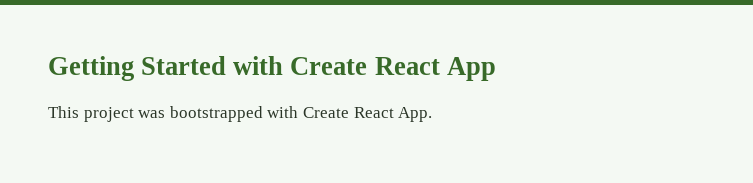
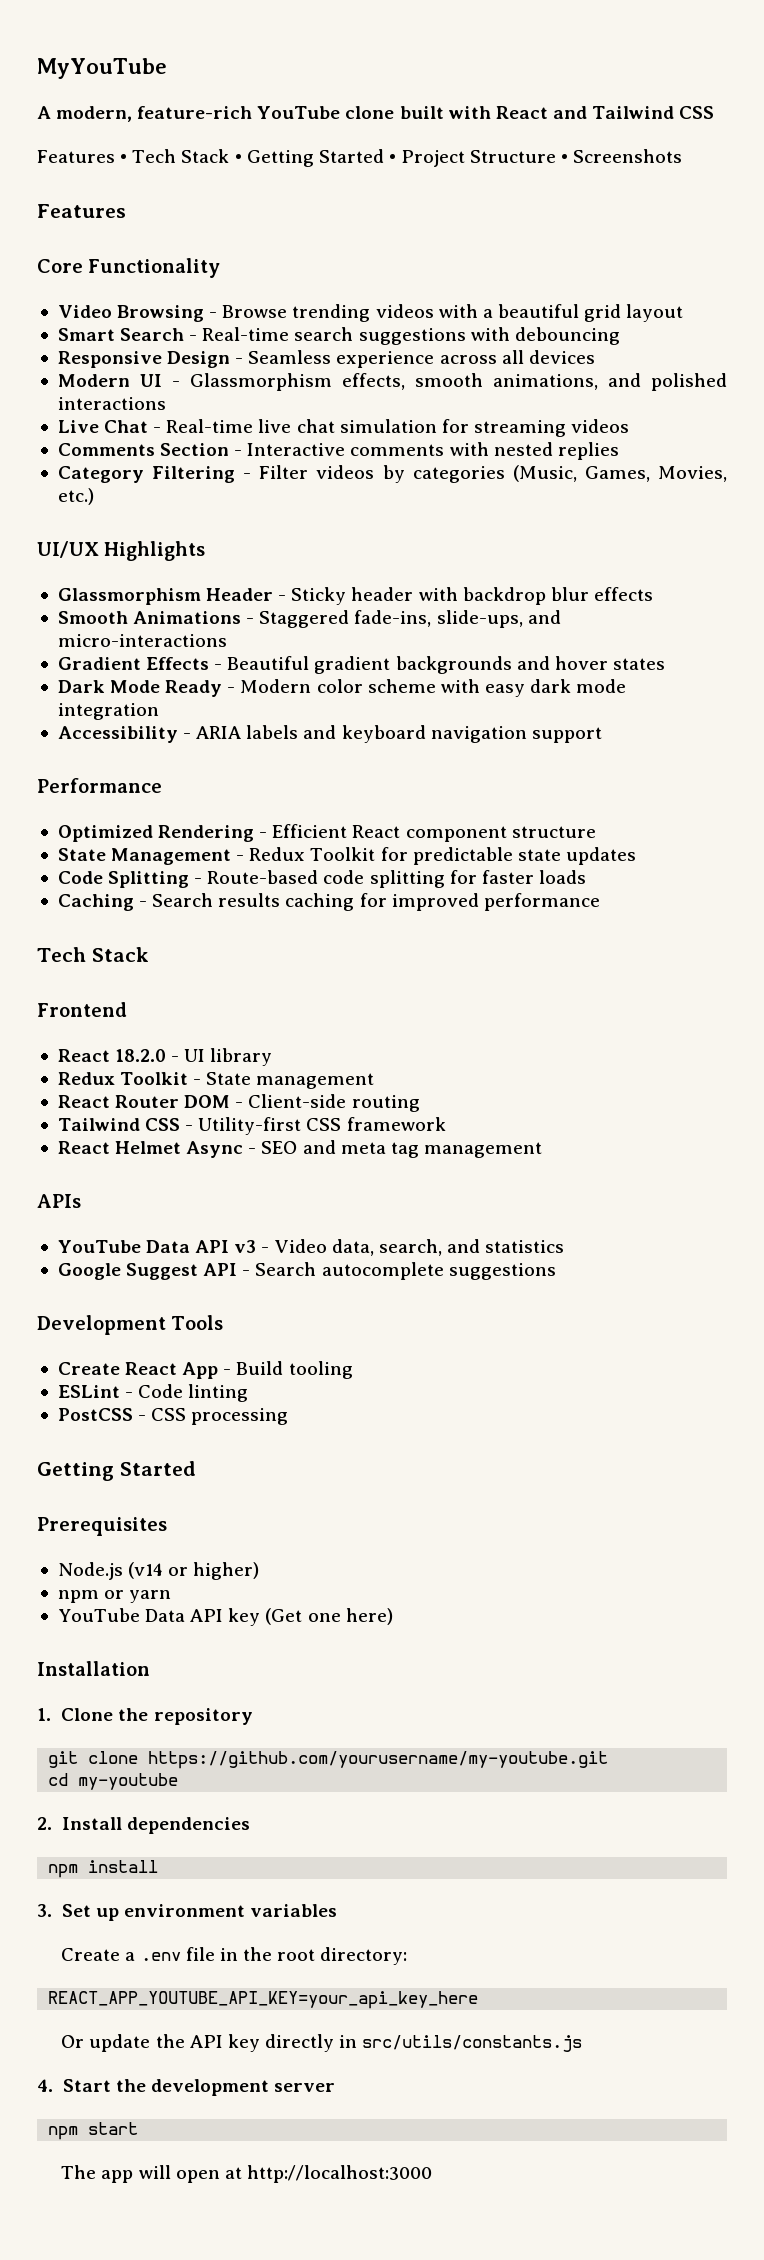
[48,56,496,81] [48,106,433,122] Getting Started with Create React App // This project was bootstrapped with Create React App. -> [37,58,167,79] [37,106,715,122] [37,149,683,167] [37,204,126,218] [37,258,221,278] [57,304,684,322] [57,327,620,345] [57,350,595,368] [57,373,727,391] [57,397,166,410] [57,419,630,437] [57,442,619,460] [57,465,727,483] [57,488,94,505] [37,541,206,561] [57,587,653,605] [57,610,561,628] [57,634,227,647] [57,656,665,674] [57,679,627,697] [57,703,159,720] [57,725,602,743] [37,778,162,793] [57,824,596,842] [57,847,636,865] [57,870,586,888] [57,893,600,911] [37,947,149,962] [37,1002,127,1017] [57,1048,273,1066] [57,1072,375,1089] [57,1094,420,1112] [57,1117,446,1135] [57,1140,542,1158] [37,1194,81,1208] [57,1239,565,1256] [57,1262,556,1280] [37,1315,224,1335] [57,1361,353,1379] [57,1384,249,1402] [57,1408,289,1425] [37,1461,196,1481] [37,1517,167,1536] [57,1562,260,1580] [57,1590,172,1603] [57,1608,393,1626] [37,1661,150,1676] [37,1708,253,1725] [48,1751,609,1769] [48,1773,179,1790] [37,1817,250,1834] [48,1860,159,1878] [37,1904,337,1921] [61,1947,408,1965] [48,1991,479,2009] [61,2034,583,2052] [37,2079,335,2096] [48,2122,139,2140] [61,2165,432,2183] MyYouTube // A modern, feature-rich YouTube clone built with React and Tailwind CSS // Features • Tech Stack • Getting Started • Project Structure • Screenshots // Features // Core Functionality // Video Browsing - Browse trending videos with a beautiful grid layout // Smart Search - Real-time search suggestions with debouncing // Responsive Design - Seamless experience across all devices // Modern UI - Glassmorphism effects, smooth animations, and polished interactions // Live Chat - Real-time live chat simulation for streaming videos // Comments Section - Interactive comments with nested replies // Category Filtering - Filter videos by categories (Music, Games, Movies, etc.) // UI/UX Highlights // Glassmorphism Header - Sticky header with backdrop blur effects // Smooth Animations - Staggered fade-ins, slide-ups, and micro-interactions // Gradient Effects - Beautiful gradient backgrounds and hover states // Dark Mode Ready - Modern color scheme with easy dark mode integration // Accessibility - ARIA labels and keyboard navigation support // Performance // Optimized Rendering - Efficient React component structure // State Management - Redux Toolkit for predictable state updates // Code Splitting - Route-based code splitting for faster loads // Caching - Search results caching for improved performance // Tech Stack // Frontend // React 18.2.0 - UI library // Redux Toolkit - State management // React Router DOM - Client-side routing // Tailwind CSS - Utility-first CSS framework // React Helmet Async - SEO and meta tag management // APIs // YouTube Data API v3 - Video data, search, and statistics // Google Suggest API - Search autocomplete suggestions // Development Tools // Create React App - Build tooling // ESLint - Code linting // PostCSS - CSS processing // Getting Started // Prerequisites // Node.js (v14 or higher) // npm or yarn // YouTube Data API key (Get one here) // Installation // 1. Clone the repository // git clone https://github.com/yourusername/my-youtube.git // cd my-youtube // 2. Install dependencies // npm install // 3. Set up environment variables // Create a .env file in the root directory: // REACT_APP_YOUTUBE_API_KEY=your_api_key_here // Or update the API key directly in src/utils/constants.js // 4. Start the development server // npm start // The app will open at http://localhost:3000

